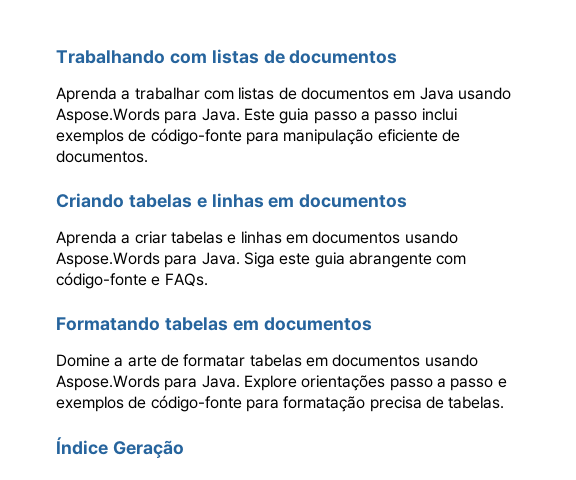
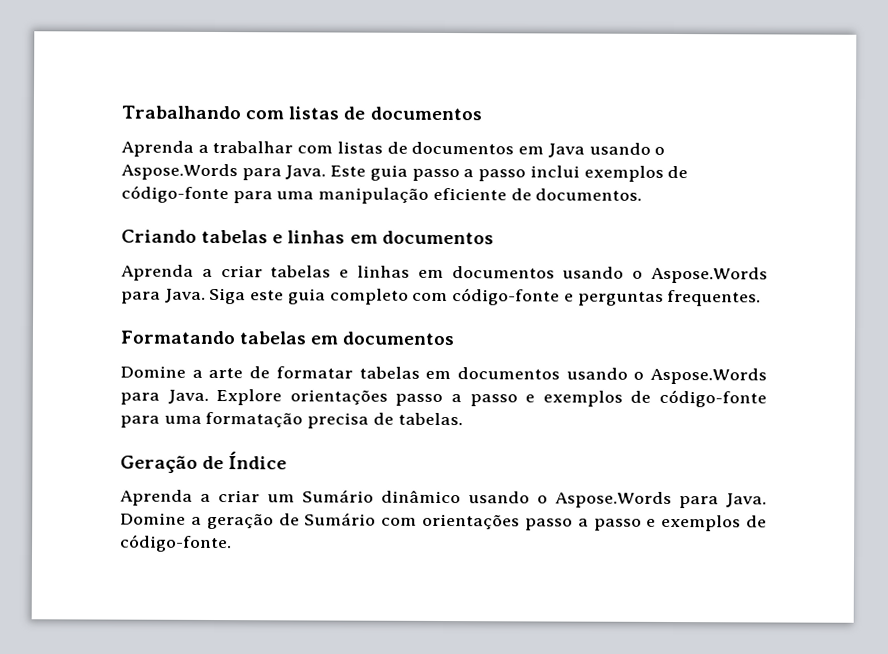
(511, 93) none -> [654,146,666,155] o
(279, 138) none -> [276,191,315,200] uma
(458, 237) none -> [632,270,644,279] o
[348,252,432,268] abrangente -> [329,288,409,305] completo
[164,273,208,287] FAQs. -> [577,289,762,307] perguntas frequentes.
(478, 360) none -> [633,371,645,380] o
(279, 405) none -> [163,415,202,424] uma
(505, 402) none -> [120,455,225,474] Geração de
[112,440,184,459] Geração -> [120,489,767,509] [120,512,768,532] [120,534,232,553] // Aprenda a criar um Sumário dinâmico usando o Aspose.Words para Java. Domine a geração de Sumário com orientações passo a passo e exemplos de código-fonte.

